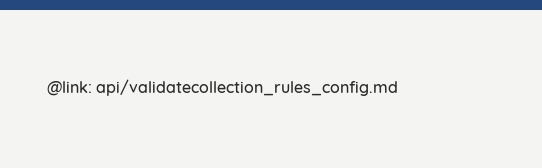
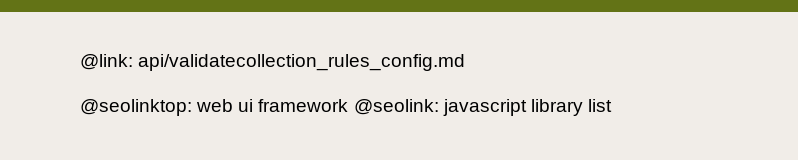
(399, 87) none -> [80,99,612,116] // @seolinktop: web ui framework @seolink: javascript library list

